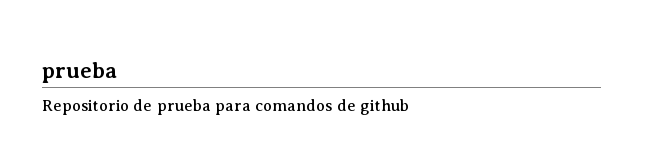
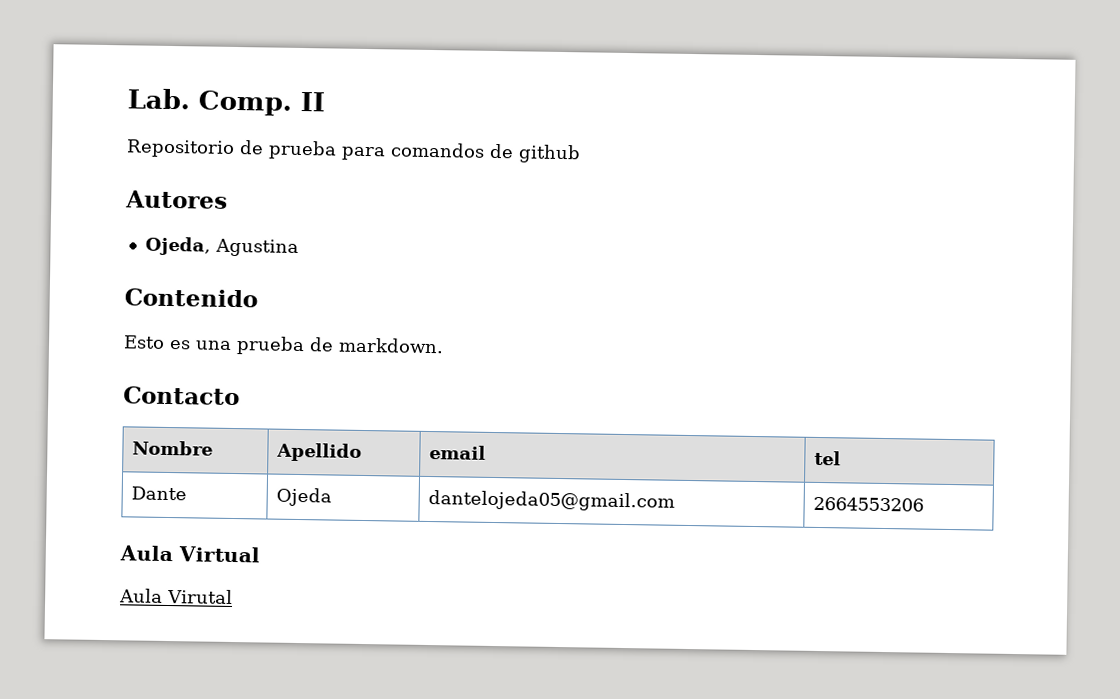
[42,62,117,83] prueba -> [127,88,325,116] Lab. Comp. II
(409, 107) none -> [125,190,228,209] [144,236,299,257] [124,288,258,308] [123,335,444,356] [123,386,240,406] [132,440,214,456] [276,442,363,462] [429,445,487,460] [814,450,842,466] [131,486,188,501] [276,487,333,507] [428,490,676,512] [813,496,925,512] [119,545,260,563] [119,588,233,604] // Autores // Ojeda, Agustina // Contenido // Esto es una prueba de markdown. // Contacto // Nombre | Apellido | email | tel // Dante | Ojeda | dantelojeda05@gmail.com | 2664553206 // Aula Virtual // Aula Virutal

